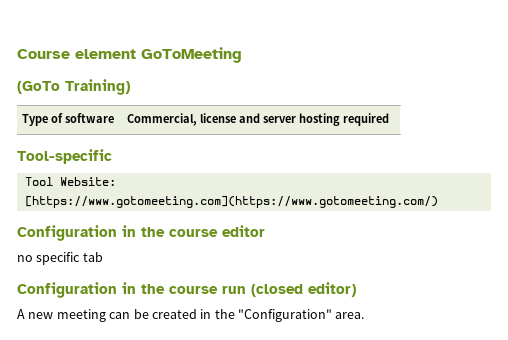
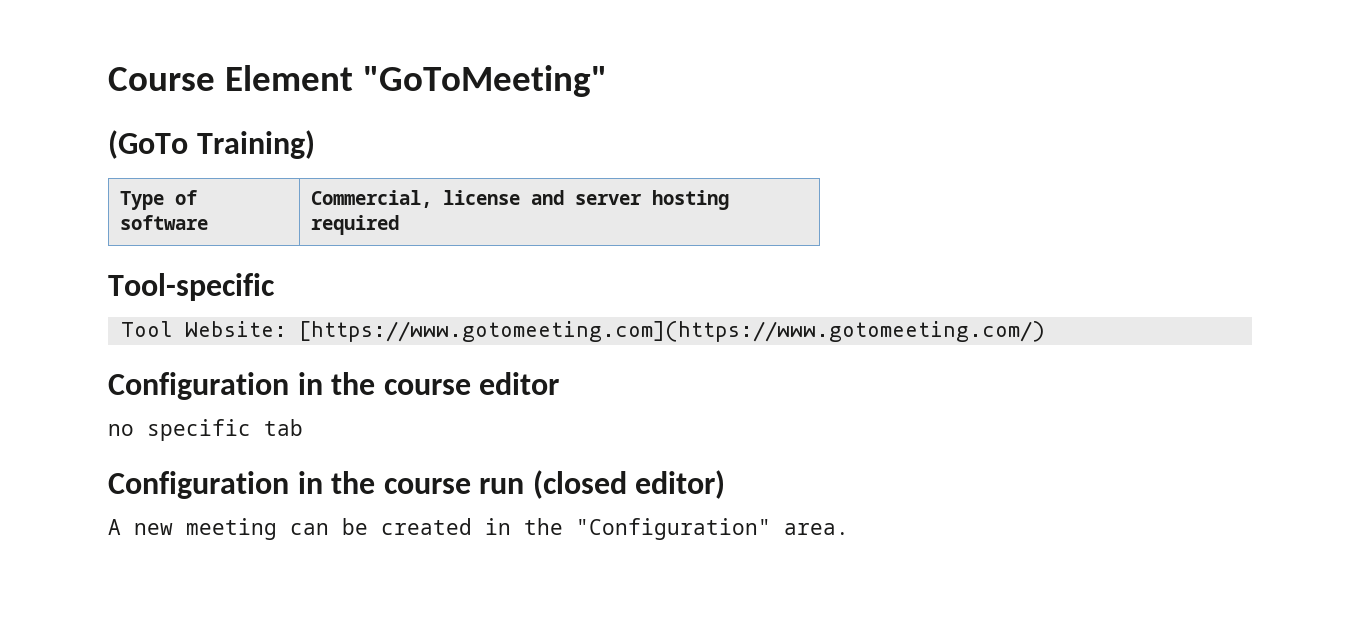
[75,47,242,63] element GoToMeeting -> [224,65,607,97] Element "GoToMeeting"

